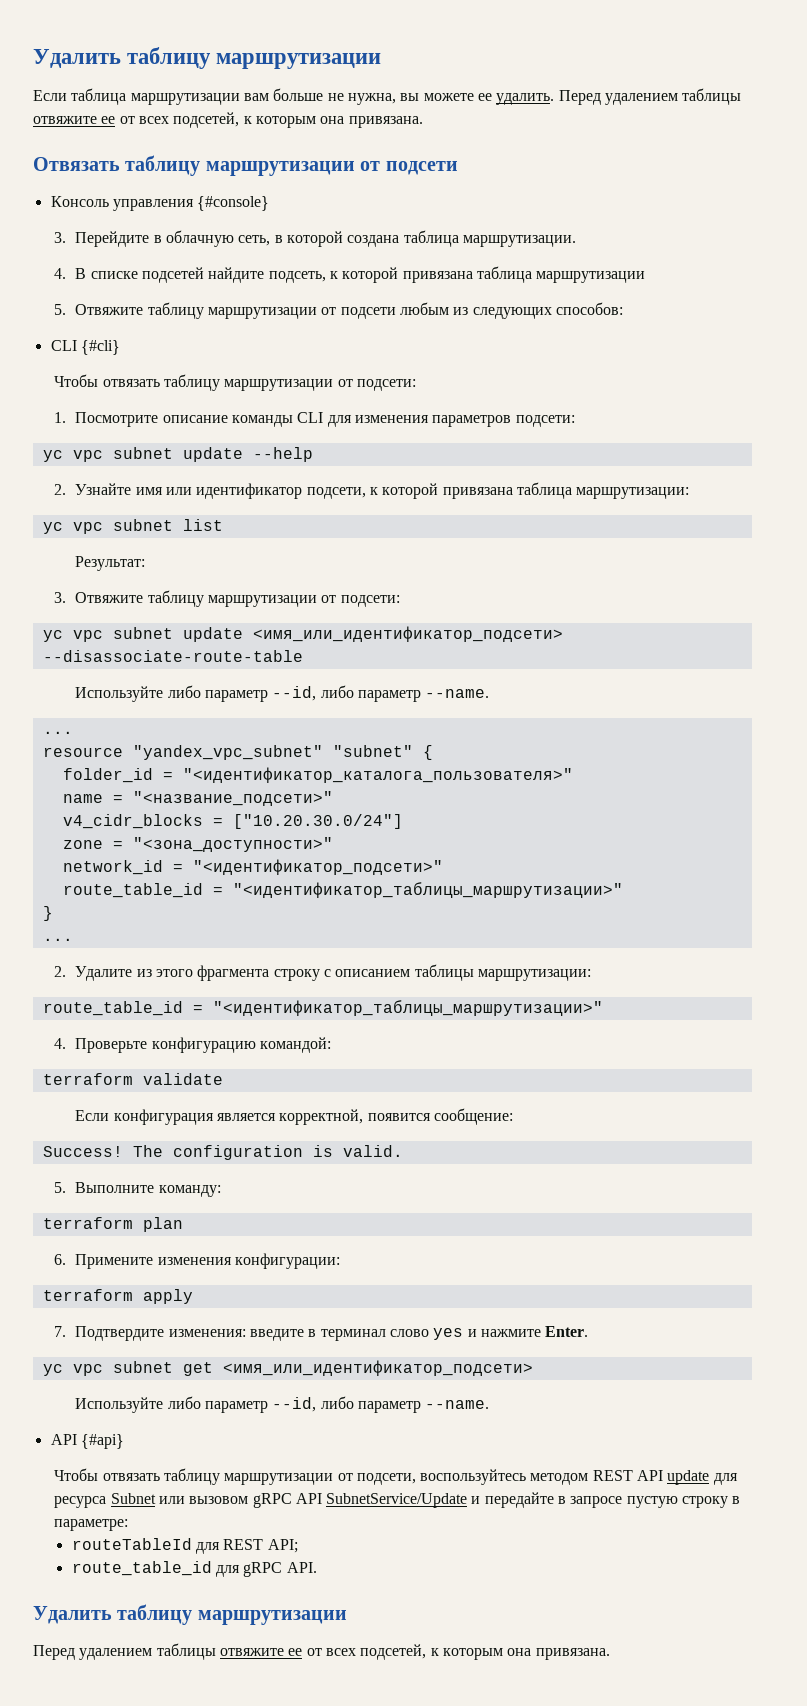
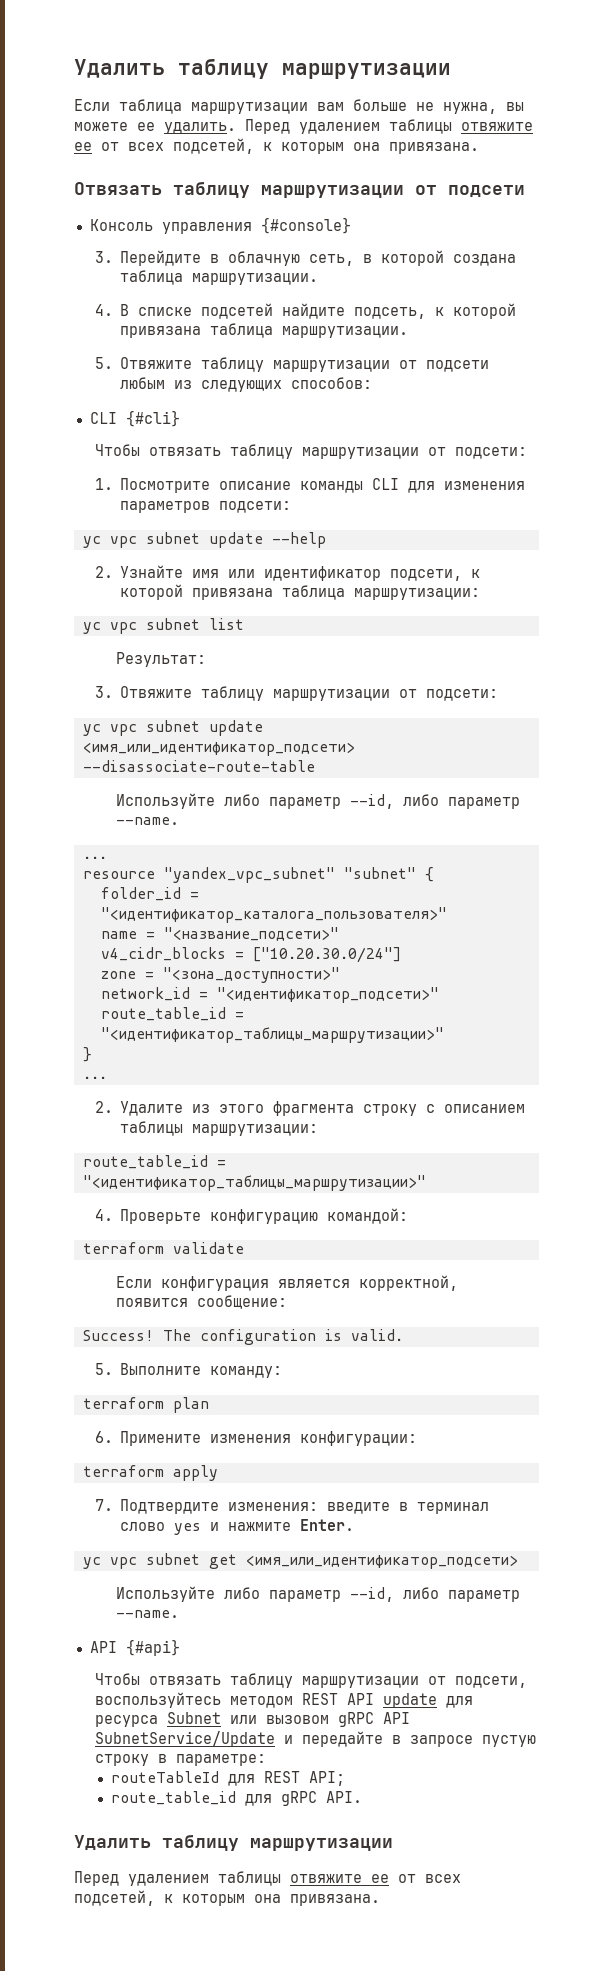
[536,271,646,283] маршрутизации -> [282,326,409,338] маршрутизации.

